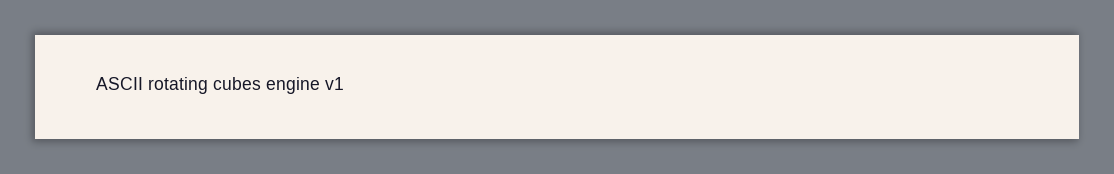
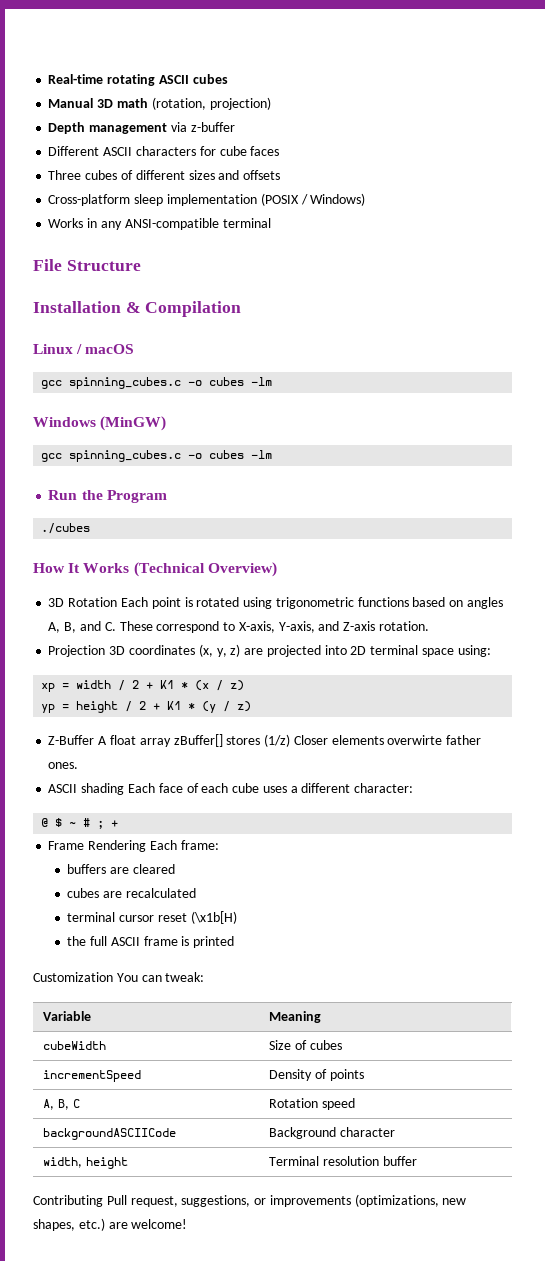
[96,77,344,94] ASCII rotating cubes engine v1 -> [48,74,228,86] [48,97,271,110] [48,122,235,134] [48,146,280,156] [48,170,281,180] [48,193,366,206] [48,218,271,230] [33,259,141,271] [33,301,242,317] [33,344,135,354] [41,377,273,389] [33,416,167,431] [41,450,273,462] [48,490,167,503] [41,523,91,534] [33,562,277,577] [48,597,503,609] [48,621,429,633] [48,644,491,657] [41,680,245,692] [41,701,252,713] [48,734,482,747] [48,762,79,769] [48,783,414,795] [41,818,119,829] [48,840,219,852] [67,864,175,874] [67,888,196,898] [67,911,237,924] [67,936,235,948] [33,972,205,982] [43,1011,92,1021] [269,1011,322,1023] [43,1041,107,1050] [269,1040,342,1050] [43,1070,142,1082] [269,1069,364,1081] [43,1099,80,1110] [269,1098,355,1110] [43,1128,177,1140] [269,1127,395,1139] [43,1157,128,1169] [269,1156,417,1166] [33,1194,467,1207] [33,1218,188,1231] Real-time rotating ASCII cubes // Manual 3D math (rotation, projection) // Depth management via z-buffer // Different ASCII characters for cube faces // Three cubes of different sizes and offsets // Cross-platform sleep implementation (POSIX / Windows) // Works in any ANSI-compatible terminal // File Structure // Installation & Compilation // Linux / macOS // gcc spinning_cubes.c -o cubes -lm // Windows (MinGW) // gcc spinning_cubes.c -o cubes -lm // Run the Program // ./cubes // How It Works (Technical Overview) // 3D Rotation Each point is rotated using trigonometric functions based on angles A, B, and C. These correspond to X-axis, Y-axis, and Z-axis rotation. // Projection 3D coordinates (x, y, z) are projected into 2D terminal space using: // xp = width / 2 + K1 * (x / z) // yp = height / 2 + K1 * (y / z) // Z-Buffer A float array zBuffer[] stores (1/z) Closer elements overwirte father ones. // ASCII shading Each face of each cube uses a different character: // @ $ ~ # ; + // Frame Rendering Each frame: // buffers are cleared // cubes are recalculated // terminal cursor reset (\x1b[H) // the full ASCII frame is printed // Customization You can tweak: // Variable | Meaning // cubeWidth | Size of cubes // incrementSpeed | Density of points // A, B, C | Rotation speed // backgroundASCIICode | Background character // width, height | Terminal resolution buffer // Contributing Pull request, suggestions, or improvements (optimizations, new shapes, etc.) are welcome!

